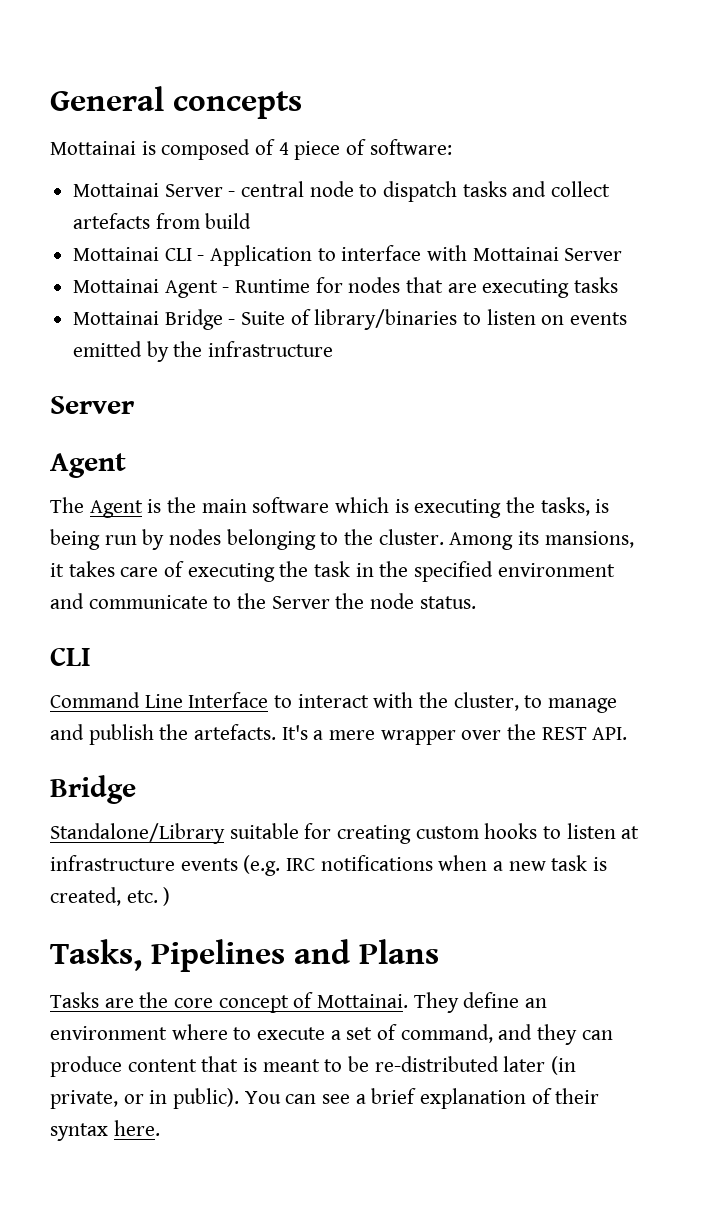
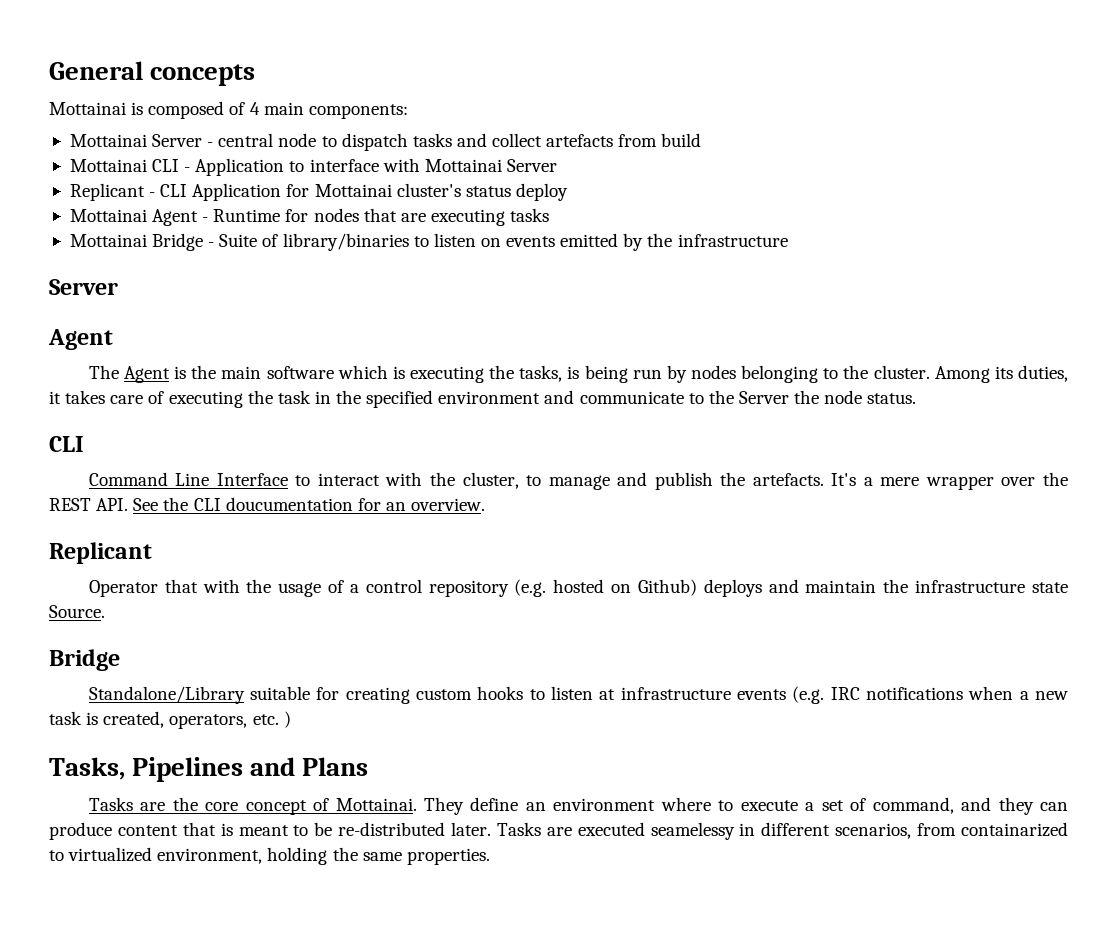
[294,139,452,160] piece of software: -> [263,102,408,119] main components:
(623, 254) none -> [69,183,568,201] // Replicant - CLI Application for Mottainai cluster's status deploy
[544,531,634,548] mansions, -> [1017,365,1068,382] duties,
(628, 733) none -> [133,497,486,511] [49,542,152,564] [88,579,1068,597] [49,605,105,618] See the CLI doucumentation for an overview. // Replicant // Operator that with the usage of a control repository (e.g. hosted on Github) deploys and maintain the infrastructure state Source.
(121, 896) none -> [169,714,248,729] operators,
[503,1056,577,1075] [50,1088,600,1109] [50,1120,160,1141] later (in private, or in public). You can see a brief explanation of their syntax here. -> [451,822,1068,840] [49,847,490,865] later. Tasks are executed seamelessy in different scenarios, from containarized to virtualized environment, holding the same properties.

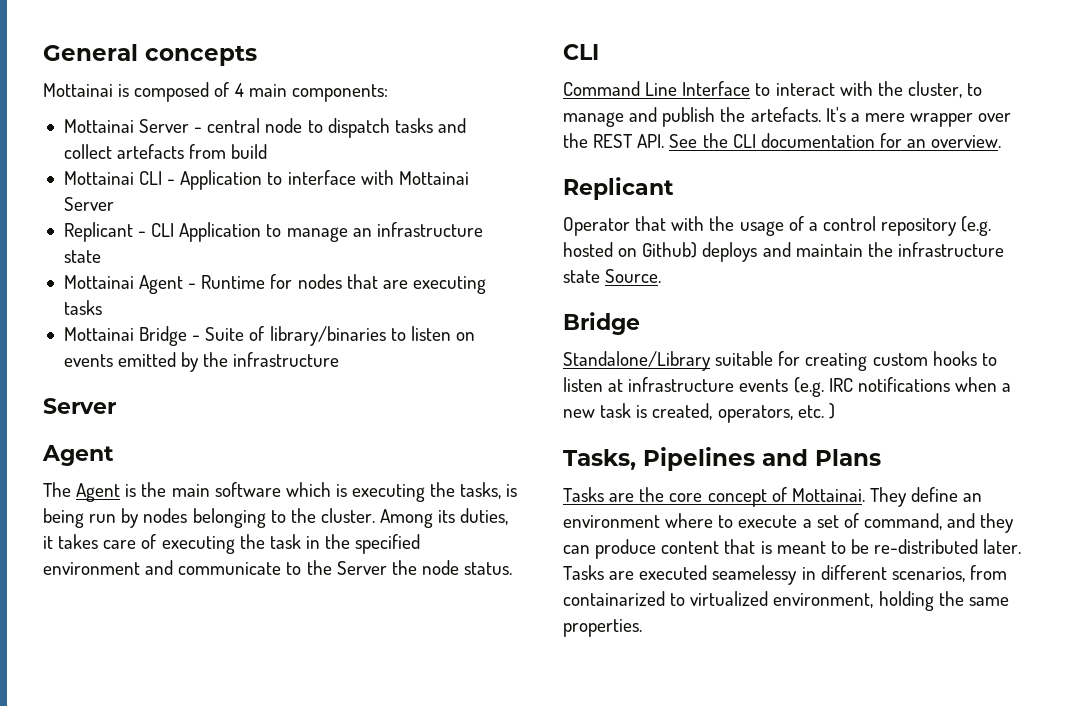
[286,183,568,201] for Mottainai cluster's status deploy -> [266,222,483,242] [63,250,101,263] to manage an infrastructure state
[225,497,353,511] doucumentation -> [760,133,875,148] documentation

